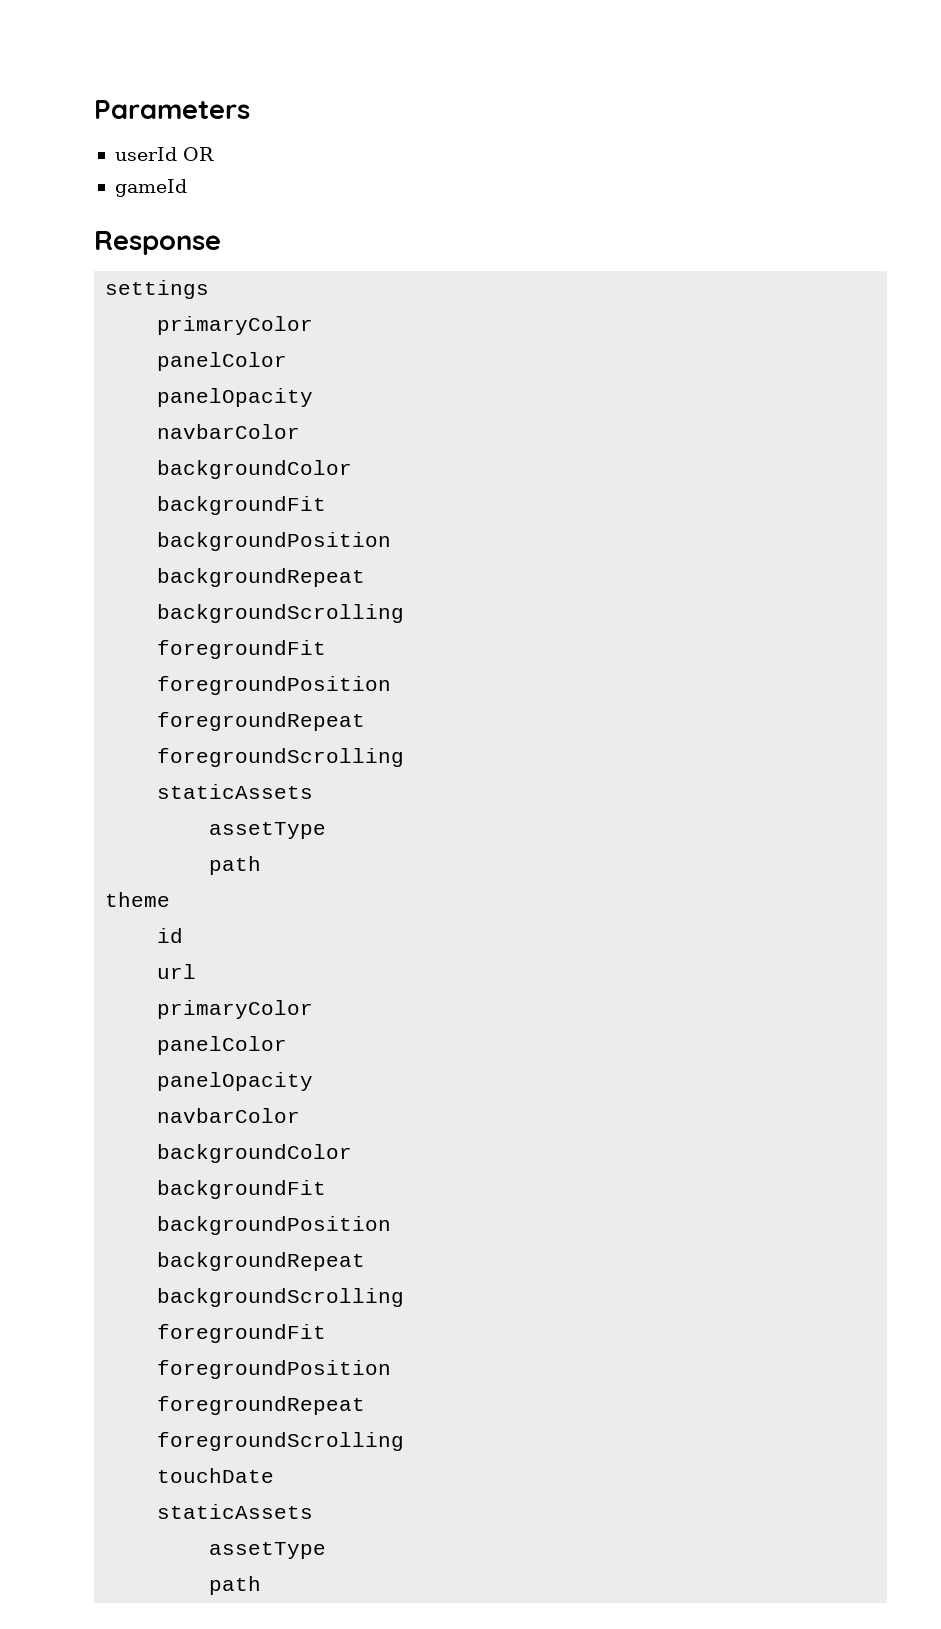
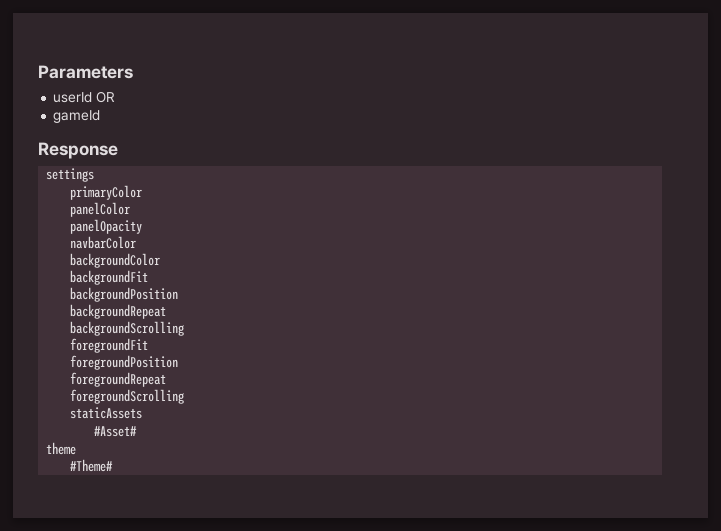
[209,822,327,839] [209,856,262,875] assetType // path -> [94,426,138,437] #Asset#
[157,928,184,943] [157,964,197,979] [157,1000,314,1019] [157,1036,288,1055] [157,1072,314,1091] [157,1108,301,1123] [157,1144,353,1163] [157,1180,327,1199] [157,1216,392,1235] [157,1252,366,1271] [157,1288,405,1307] [157,1324,327,1343] [157,1360,392,1379] [157,1396,366,1415] [157,1432,405,1451] [157,1468,275,1483] [157,1504,314,1519] [209,1542,327,1559] [209,1576,262,1595] id // url // primaryColor // panelColor // panelOpacity // navbarColor // backgroundColor // backgroundFit // backgroundPosition // backgroundRepeat // backgroundScrolling // foregroundFit // foregroundPosition // foregroundRepeat // foregroundScrolling // touchDate // staticAssets // assetType // path -> [70,459,114,472] #Theme#

